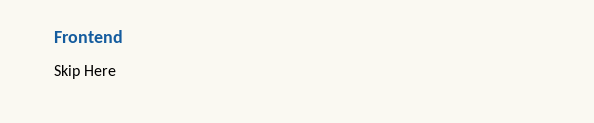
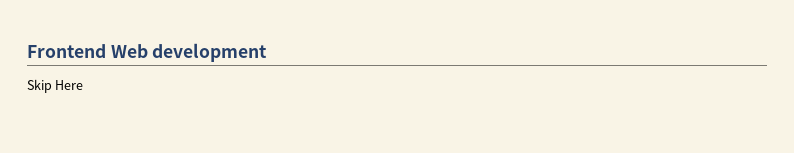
(123, 36) none -> [110,43,268,62] Web development

